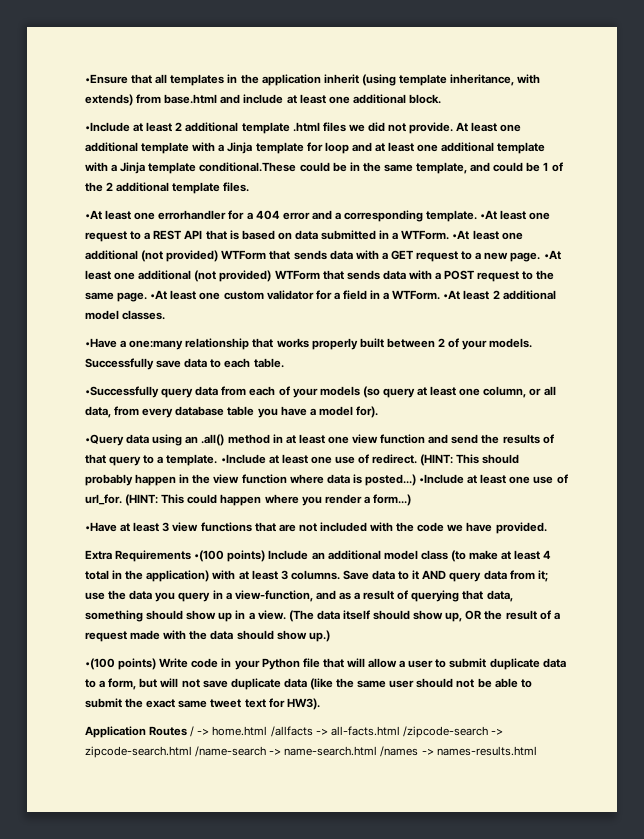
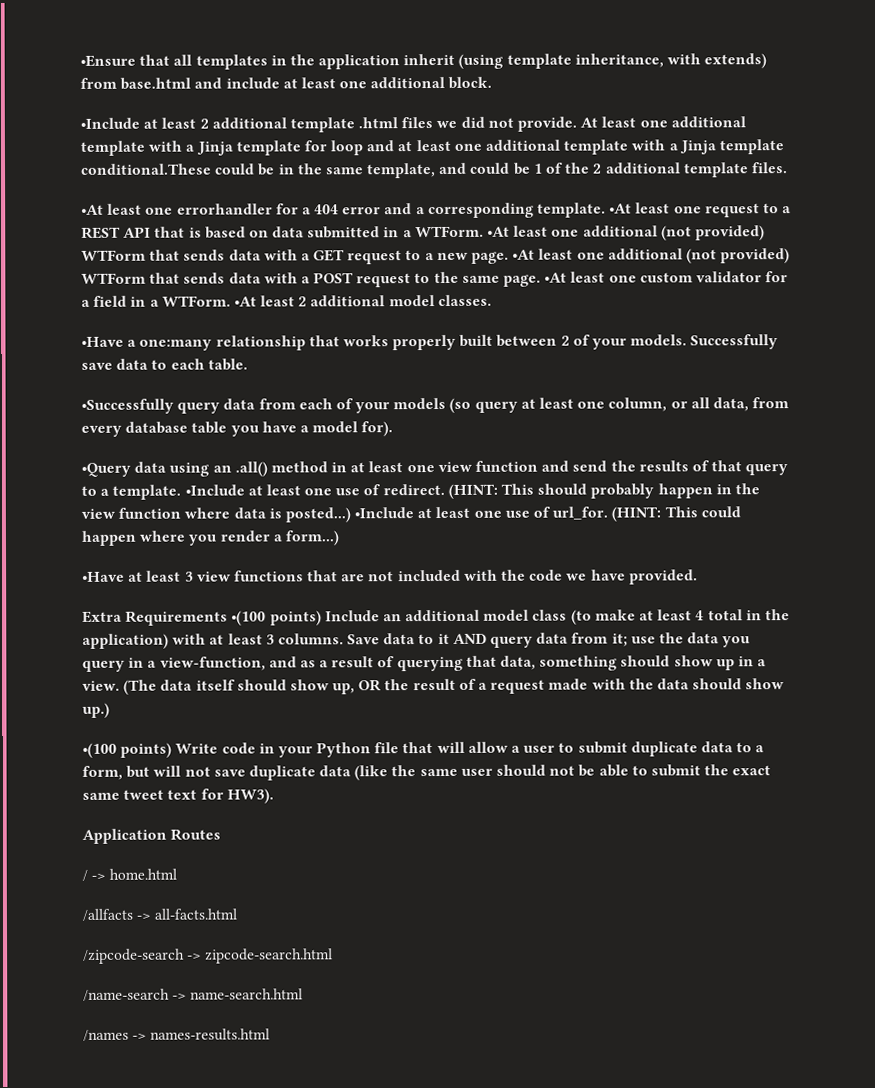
(188, 731) none -> (222, 834) //
(268, 731) none -> (178, 874) //
(400, 731) none -> (238, 914) //
(192, 752) none -> (334, 956) //
(378, 751) none -> (304, 994) //

